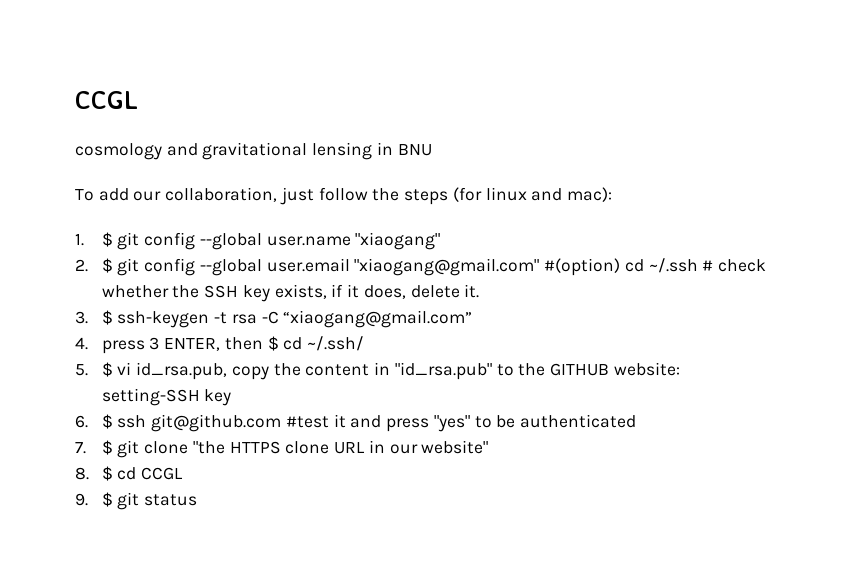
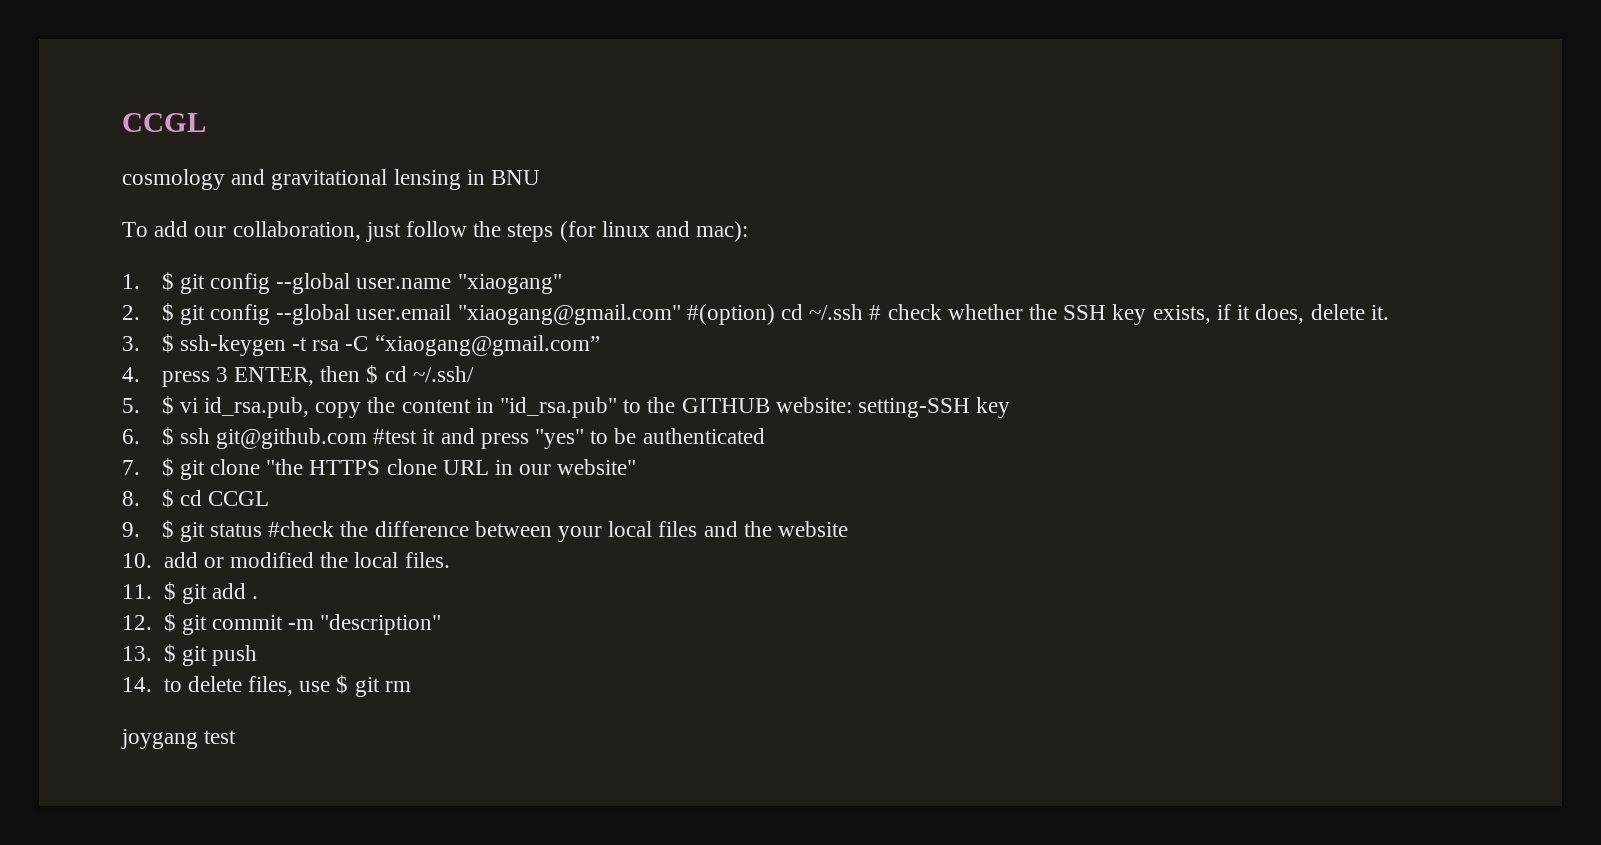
(198, 500) none -> [268,521,849,542] [122,552,450,568] [122,582,259,604] [122,613,442,635] [122,644,257,666] [122,675,411,697] [121,729,237,749] #check the difference between your local files and the website // 10. add or modified the local files. // 11. $ git add . // 12. $ git commit -m "description" // 13. $ git push // 14. to delete files, use $ git rm // joygang test

